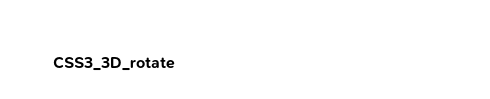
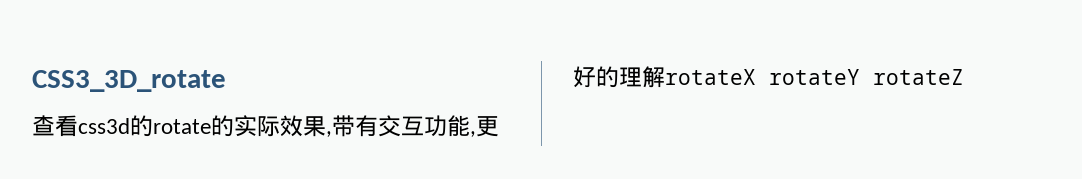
(175, 63) none -> [32,115,499,137] [573,66,964,88] // 查看css3d的rotate的实际效果,带有交互功能,更好的理解rotateX rotateY rotateZ

